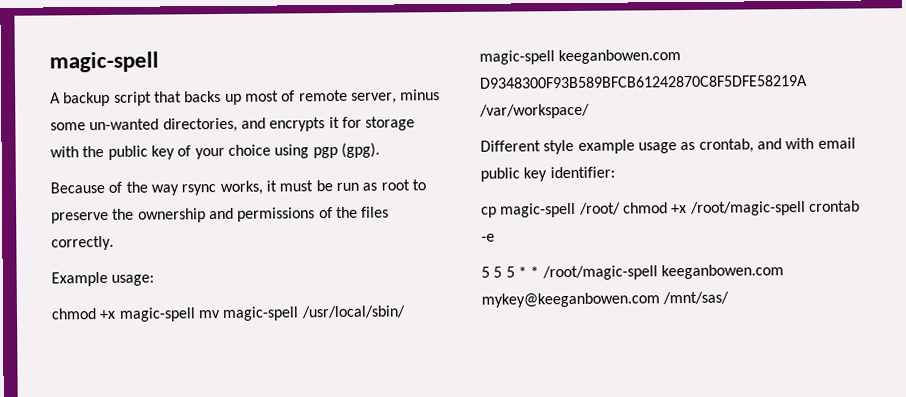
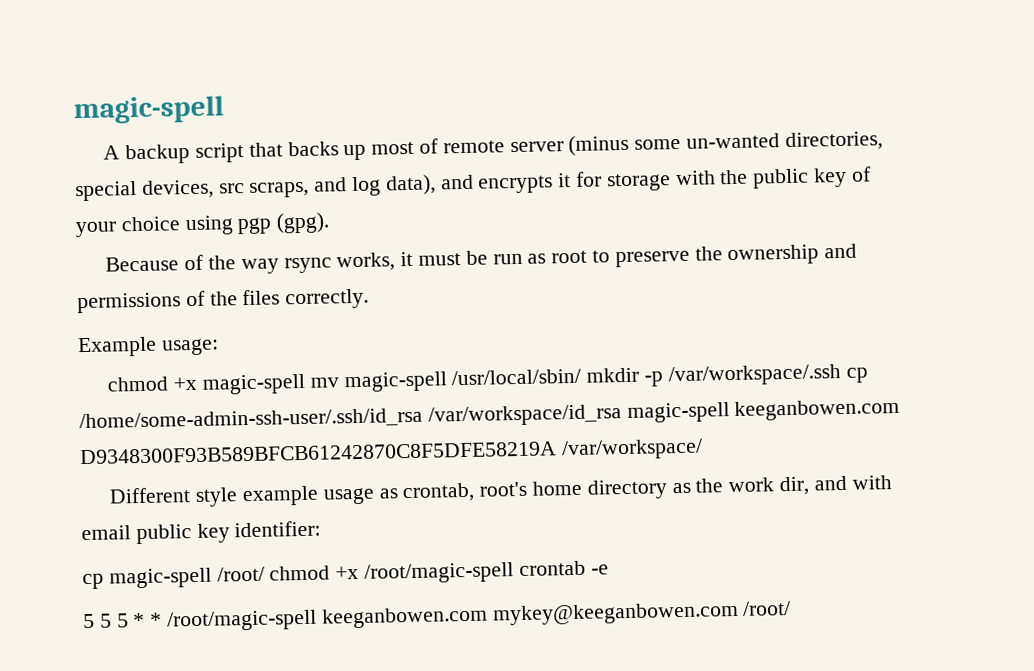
[350,89,441,104] server, minus -> [509,134,630,157] server (minus
(238, 125) none -> [75,174,436,202] special devices, src scraps, and log data),
(406, 312) none -> [586,364,868,387] [79,404,622,432] mkdir -p /var/workspace/.ssh cp /home/some-admin-ssh-user/.ssh/id_rsa /var/workspace/id_rsa
(754, 145) none -> [479,476,809,500] root's home directory as the work dir,
[662,291,730,305] /mnt/sas/ -> [742,600,792,616] /root/

